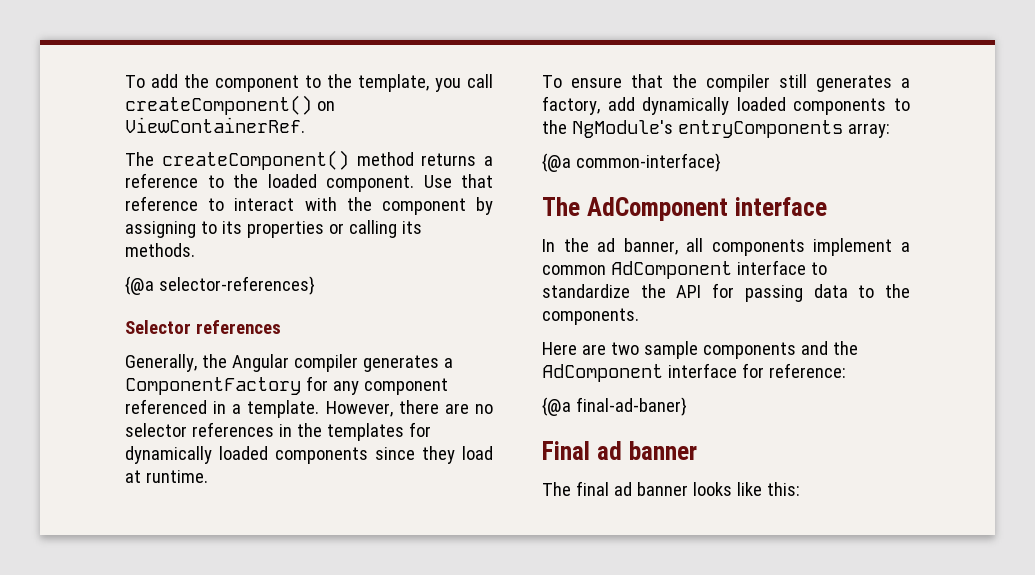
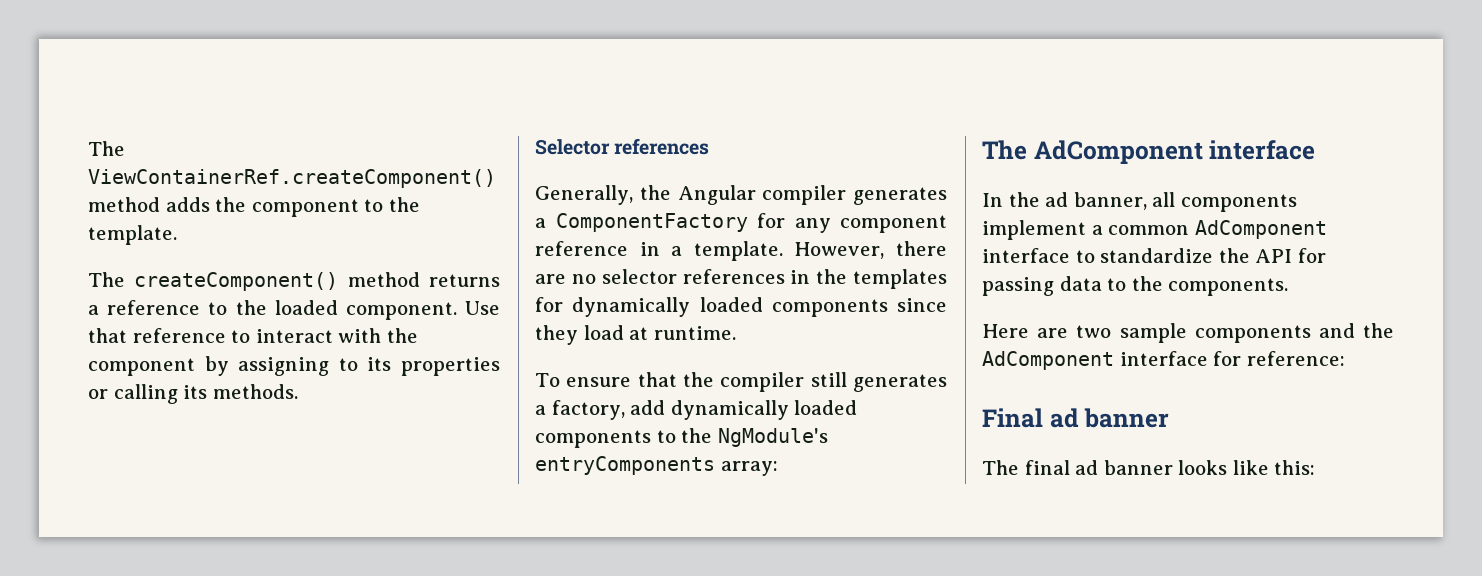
[125,74,493,92] [125,95,335,115] [125,117,305,133] To add the component to the template, you call createComponent() on ViewContainerRef. -> [88,141,125,156] [88,169,496,188] [88,197,420,217] [88,225,177,245] The ViewContainerRef.createComponent() method adds the component to the template.
[125,276,315,295] // {@a selector-references} -> (298, 391) none
[125,399,207,414] referenced -> [535,241,628,256] reference
[542,153,721,172] // {@a common-interface} -> (778, 468) none
[542,397,687,416] // {@a final-ad-baner} -> (1345, 358) none

